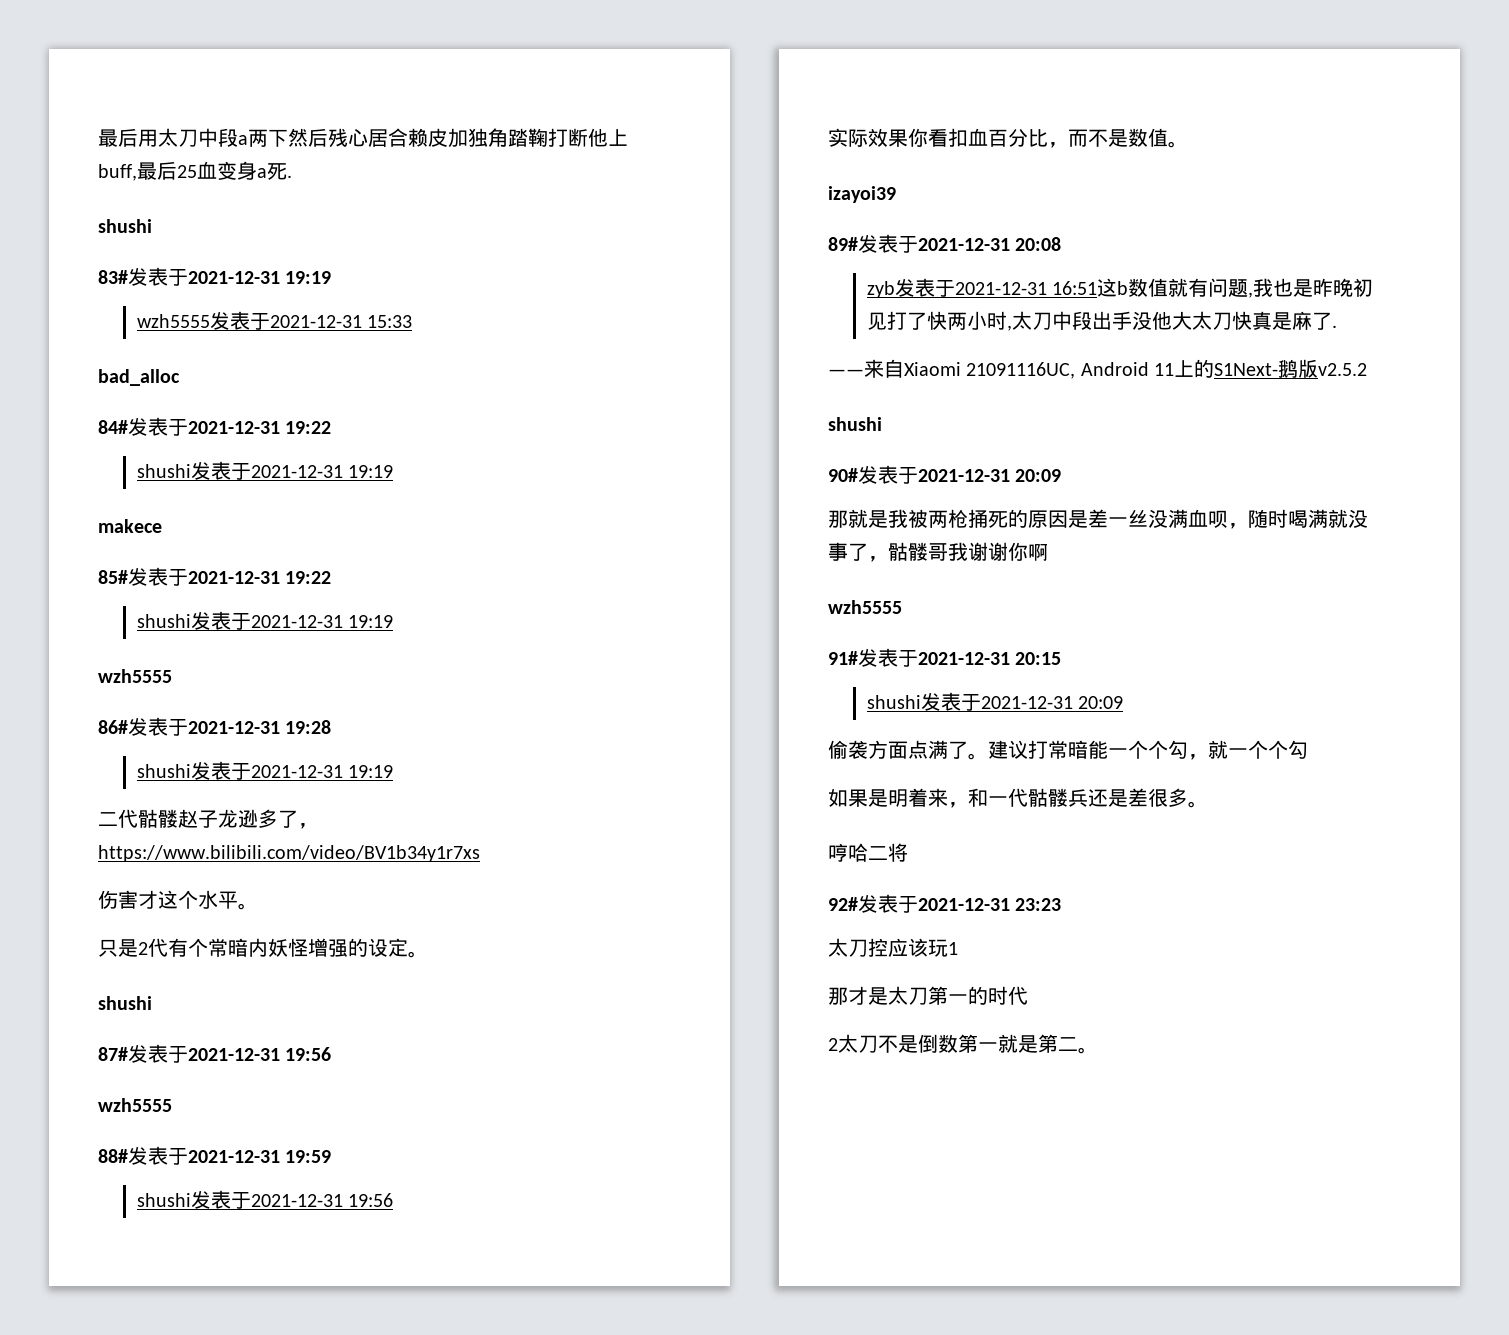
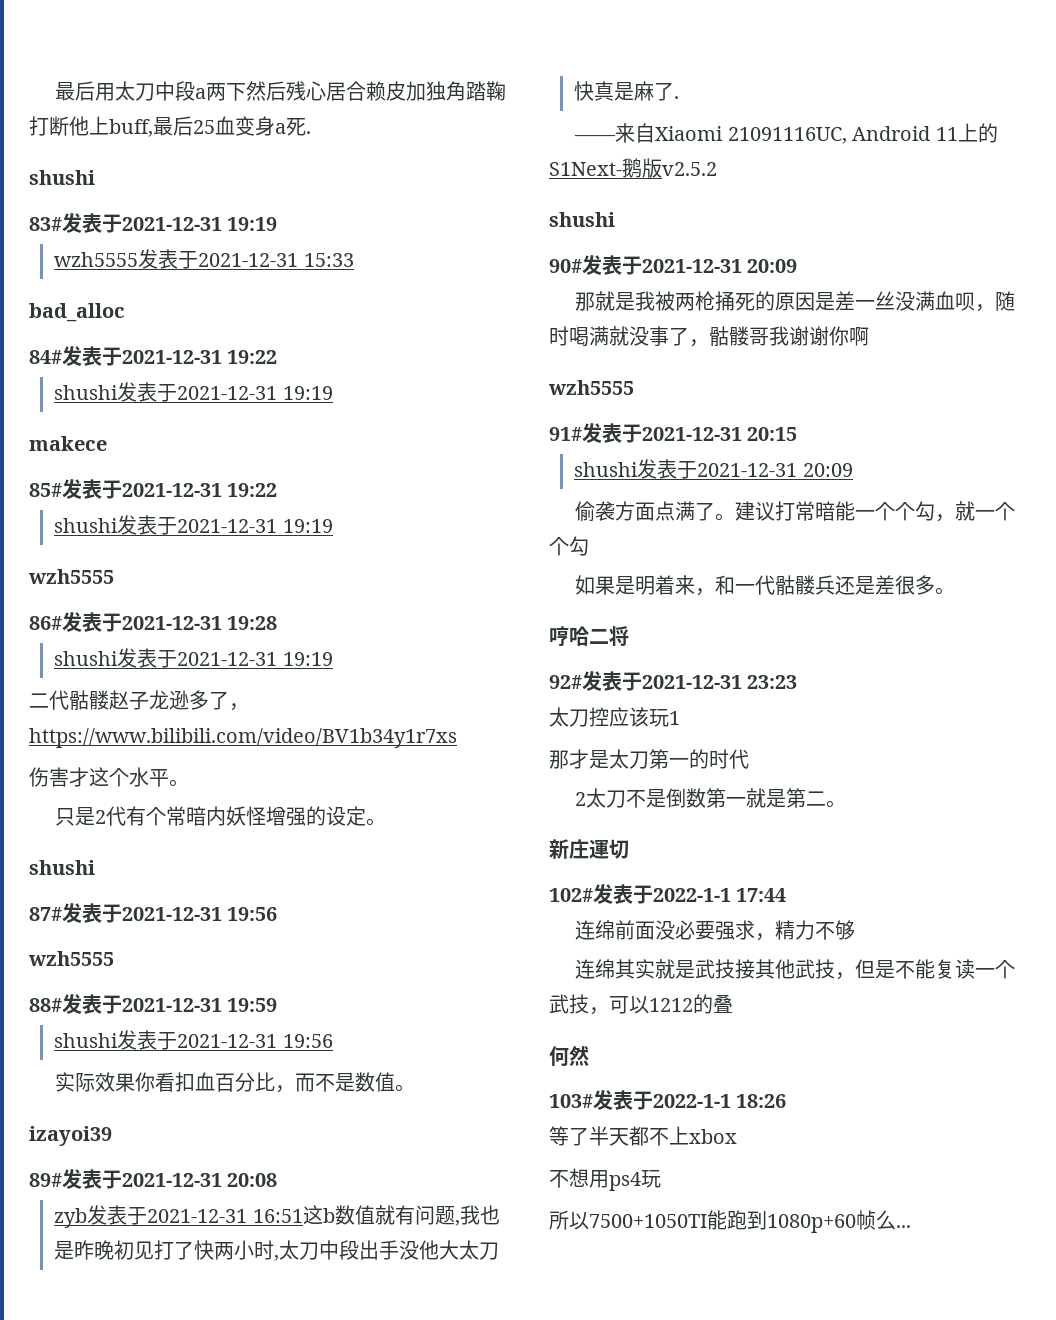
(1098, 1050) none -> [549,839,629,859] [549,884,787,904] [575,920,856,941] [575,959,1016,980] [549,994,733,1015] [549,1045,589,1067] [549,1090,787,1110] [549,1126,737,1146] [549,1168,661,1191] [549,1210,911,1233] // 新庄運切 // 102#发表于2022-1-1 17:44 // 连绵前面没必要强求，精力不够 // 连绵其实就是武技接其他武技，但是不能复读一个武技，可以1212的叠 // 何然 // 103#发表于2022-1-1 18:26 // 等了半天都不上xbox // 不想用ps4玩 // 所以7500+1050TI能跑到1080p+60帧么...

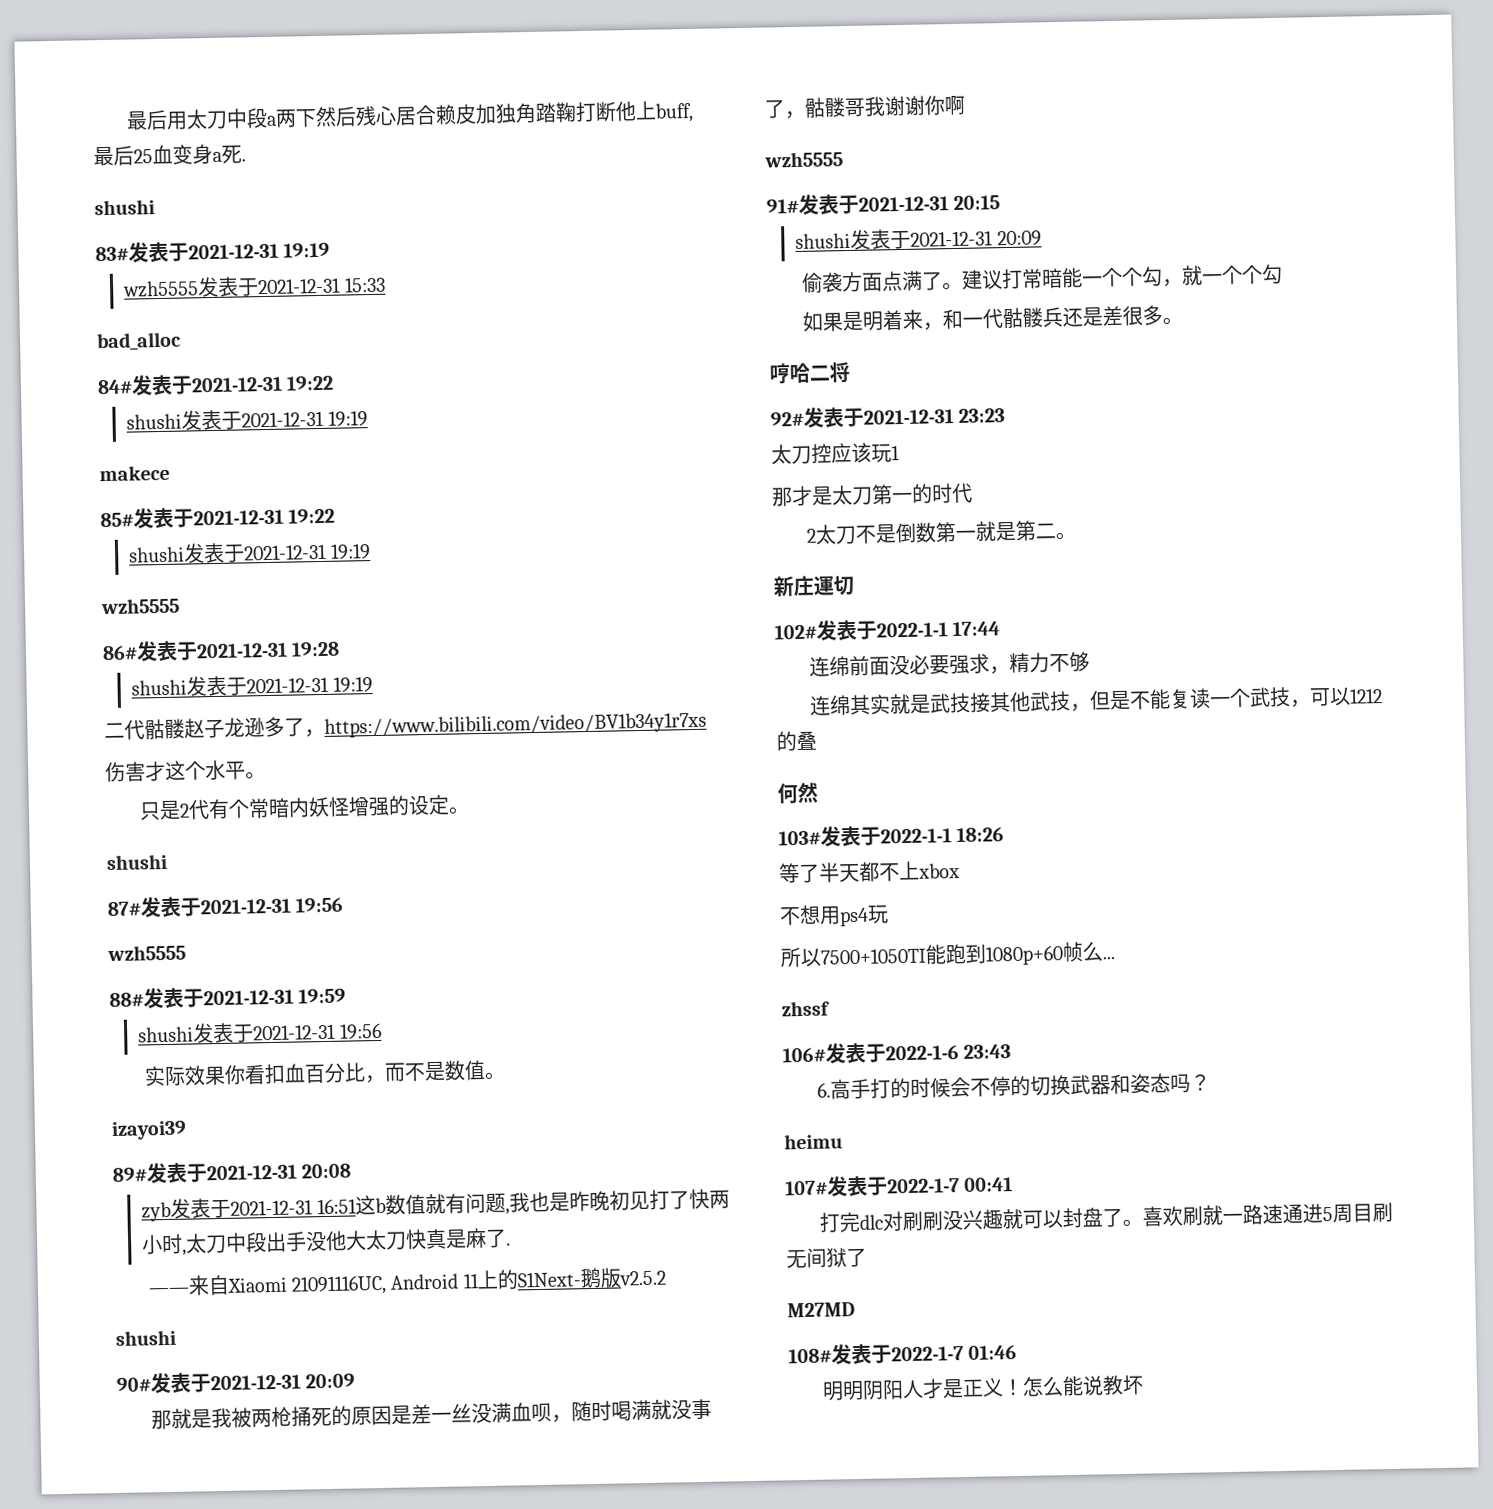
(911, 1226) none -> [781,1000,830,1017] [782,1042,1012,1064] [816,1073,1211,1100] [784,1133,843,1150] [785,1175,1014,1197] [818,1201,1393,1233] [786,1247,867,1269] [787,1302,855,1318] [788,1343,1018,1365] [821,1374,1144,1401] // zhssf // 106#发表于2022-1-6 23:43 // 6.高手打的时候会不停的切换武器和姿态吗？ // heimu // 107#发表于2022-1-7 00:41 // 打完dlc对刷刷没兴趣就可以封盘了。喜欢刷就一路速通进5周目刷无间狱了 // M27MD // 108#发表于2022-1-7 01:46 // 明明阴阳人才是正义！怎么能说教坏

